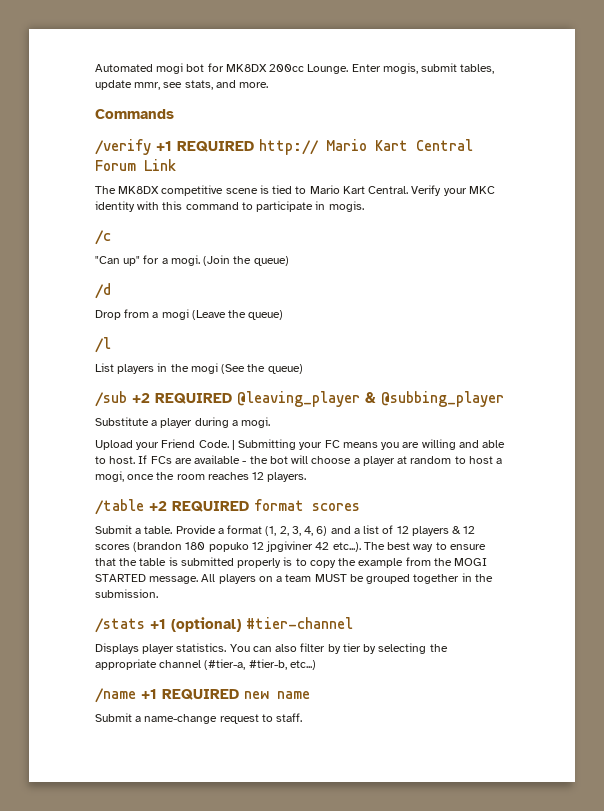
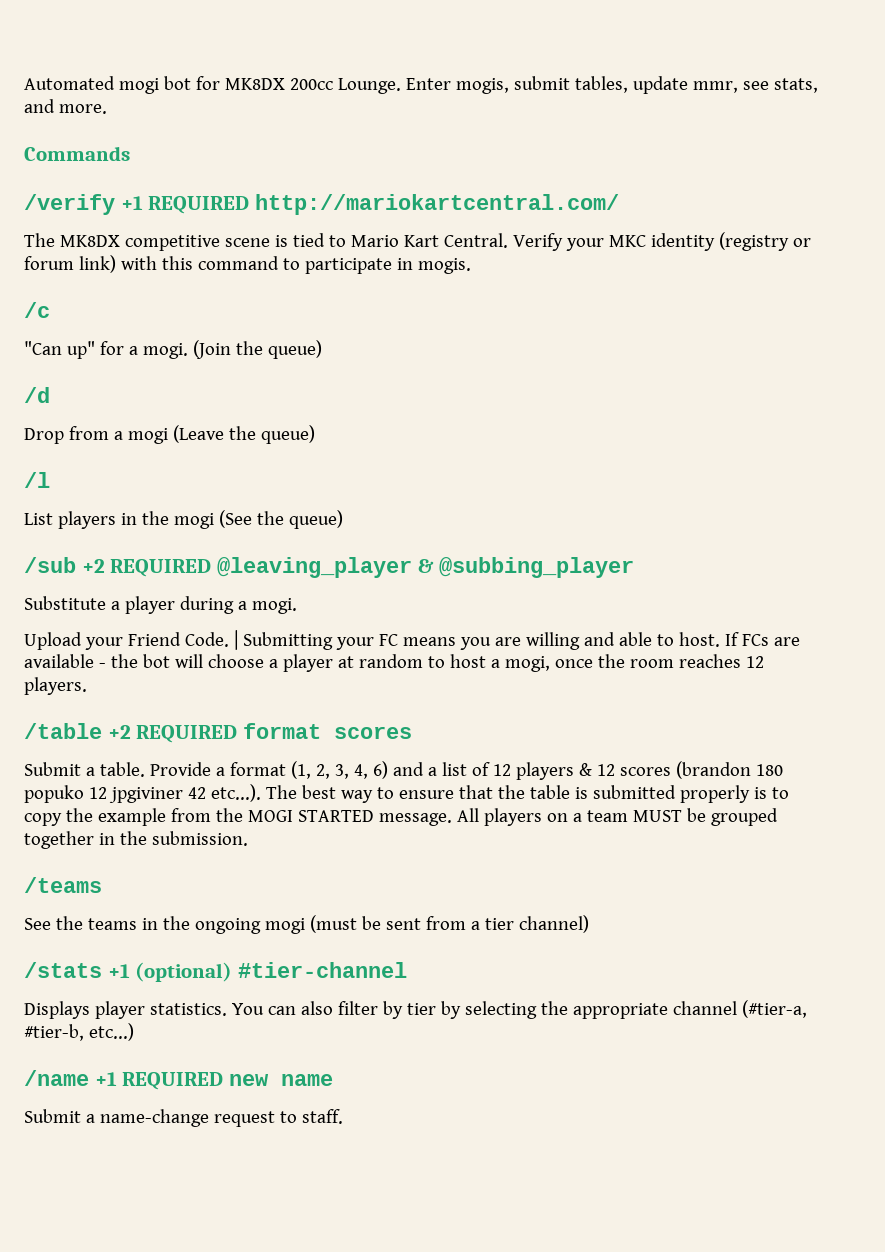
[259,139,473,155] [95,159,176,171] http:// Mario Kart Central Forum Link -> [255,194,620,215] http://mariokartcentral.com/
(135, 206) none -> [718,232,811,251] [24,255,116,273] (registry or forum link)
(158, 593) none -> [24,877,102,893] [24,915,589,934] // /teams // See the teams in the ongoing mogi (must be sent from a tier channel)

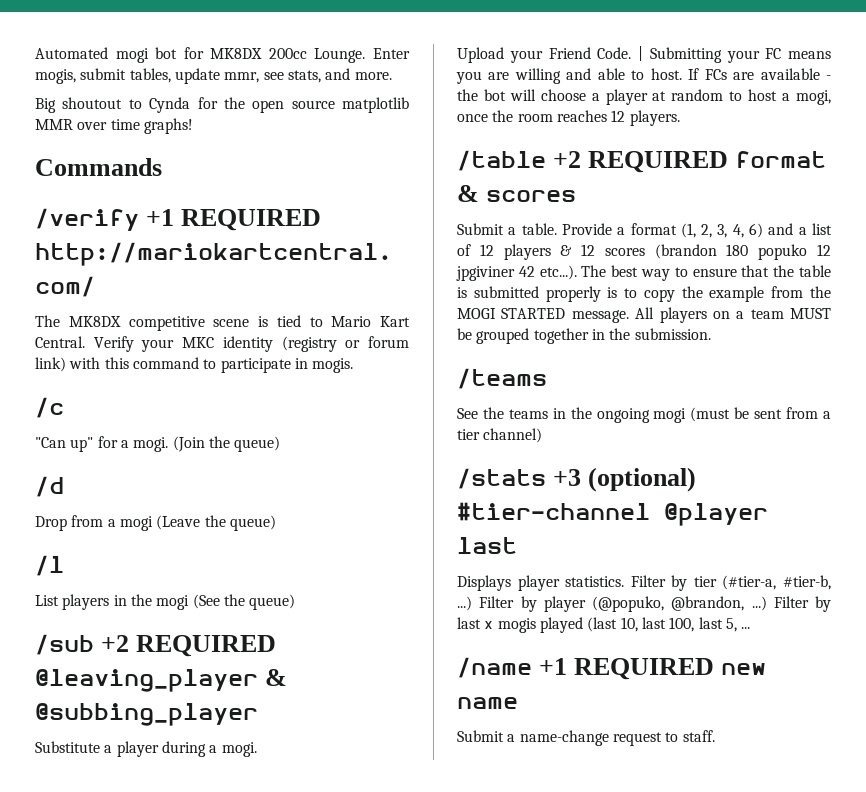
(107, 109) none -> [35,97,409,113] [35,118,193,134] // Big shoutout to Cynda for the open source matplotlib MMR over time graphs!
(322, 731) none -> [457,185,479,202] &
[107,964,130,978] +1 -> [553,469,582,486] +3
(408, 970) none -> [664,503,768,526] [457,537,517,554] @player last
[231,1000,807,1019] [24,1023,134,1041] You can also filter by tier by selecting the appropriate channel (#tier-a, #tier-b, etc...) -> [630,575,831,591] [457,596,831,612] [457,617,751,633] Filter by tier (#tier-a, #tier-b, ...) Filter by player (@popuko, @brandon, ...) Filter by last x mogis played (last 10, last 100, last 5, ...

